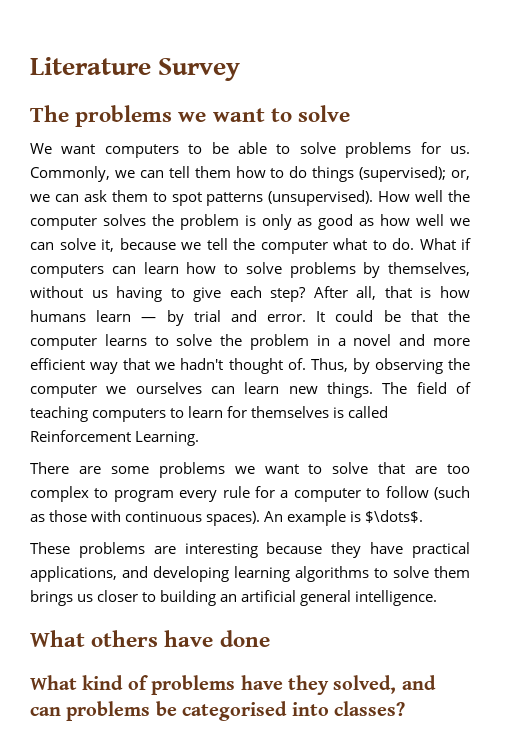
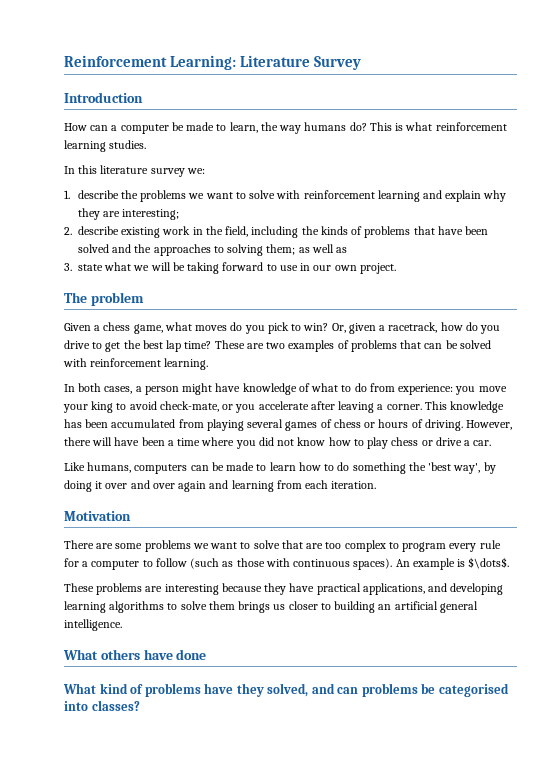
(30, 66) none -> [64,55,237,70] Reinforcement Learning:
[30,105,351,127] [30,142,470,158] [30,166,470,182] [30,190,470,206] [30,214,471,230] [30,238,471,254] [30,262,470,278] [30,286,471,302] [30,310,471,326] [30,334,471,350] [30,358,471,374] [30,382,471,398] [30,406,389,422] [30,430,200,446] The problems we want to solve // We want computers to be able to solve problems for us. Commonly, we can tell them how to do things (supervised); or, we can ask them to spot patterns (unsupervised). How well the computer solves the problem is only as good as how well we can solve it, because we tell the computer what to do. What if computers can learn how to solve problems by themselves, without us having to give each step? After all, that is how humans learn — by trial and error. It could be that the computer learns to solve the problem in a novel and more efficient way that we hadn't thought of. Thus, by observing the computer we ourselves can learn new things. The field of teaching computers to learn for themselves is called Reinforcement Learning. -> [64,92,143,103] [64,122,507,134] [64,140,147,152] [64,165,205,177] [64,190,507,202] [77,208,180,220] [64,226,489,238] [78,244,348,256] [64,262,396,274] [64,292,144,306] [64,322,501,334] [64,340,491,352] [63,358,209,370] [64,383,507,395] [63,401,505,413] [64,419,513,431] [64,437,492,449] [64,462,496,474] [64,480,377,492] [64,511,131,521] Introduction // How can a computer be made to learn, the way humans do? This is what reinforcement learning studies. // In this literature survey we: // 1. describe the problems we want to solve with reinforcement learning and explain why they are interesting; // 2. describe existing work in the field, including the kinds of problems that have been solved and the approaches to solving them; as well as // 3. state what we will be taking forward to use in our own project. // The problem // Given a chess game, what moves do you pick to win? Or, given a racetrack, how do you drive to get the best lap time? These are two examples of problems that can be solved with reinforcement learning. // In both cases, a person might have knowledge of what to do from experience: you move your king to avoid check-mate, or you accelerate after leaving a corner. This knowledge has been accumulated from playing several games of chess or hours of driving. However, there will have been a time where you did not know how to play chess or drive a car. // Like humans, computers can be made to learn how to do something the 'best way', by doing it over and over again and learning from each iteration. // Motivation

